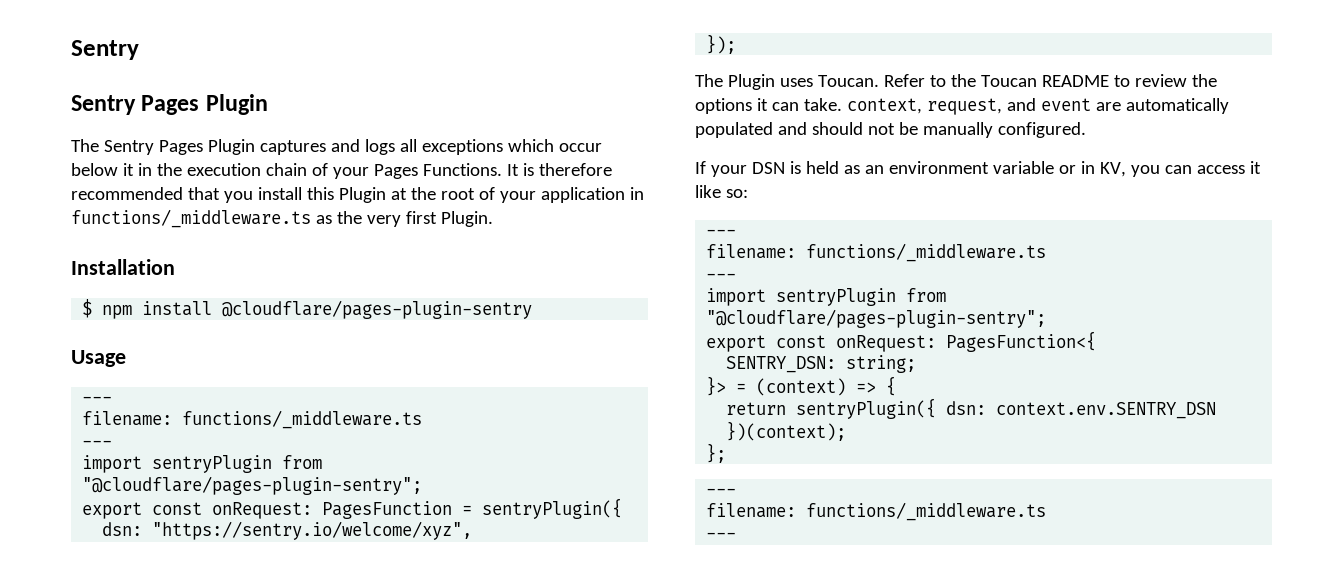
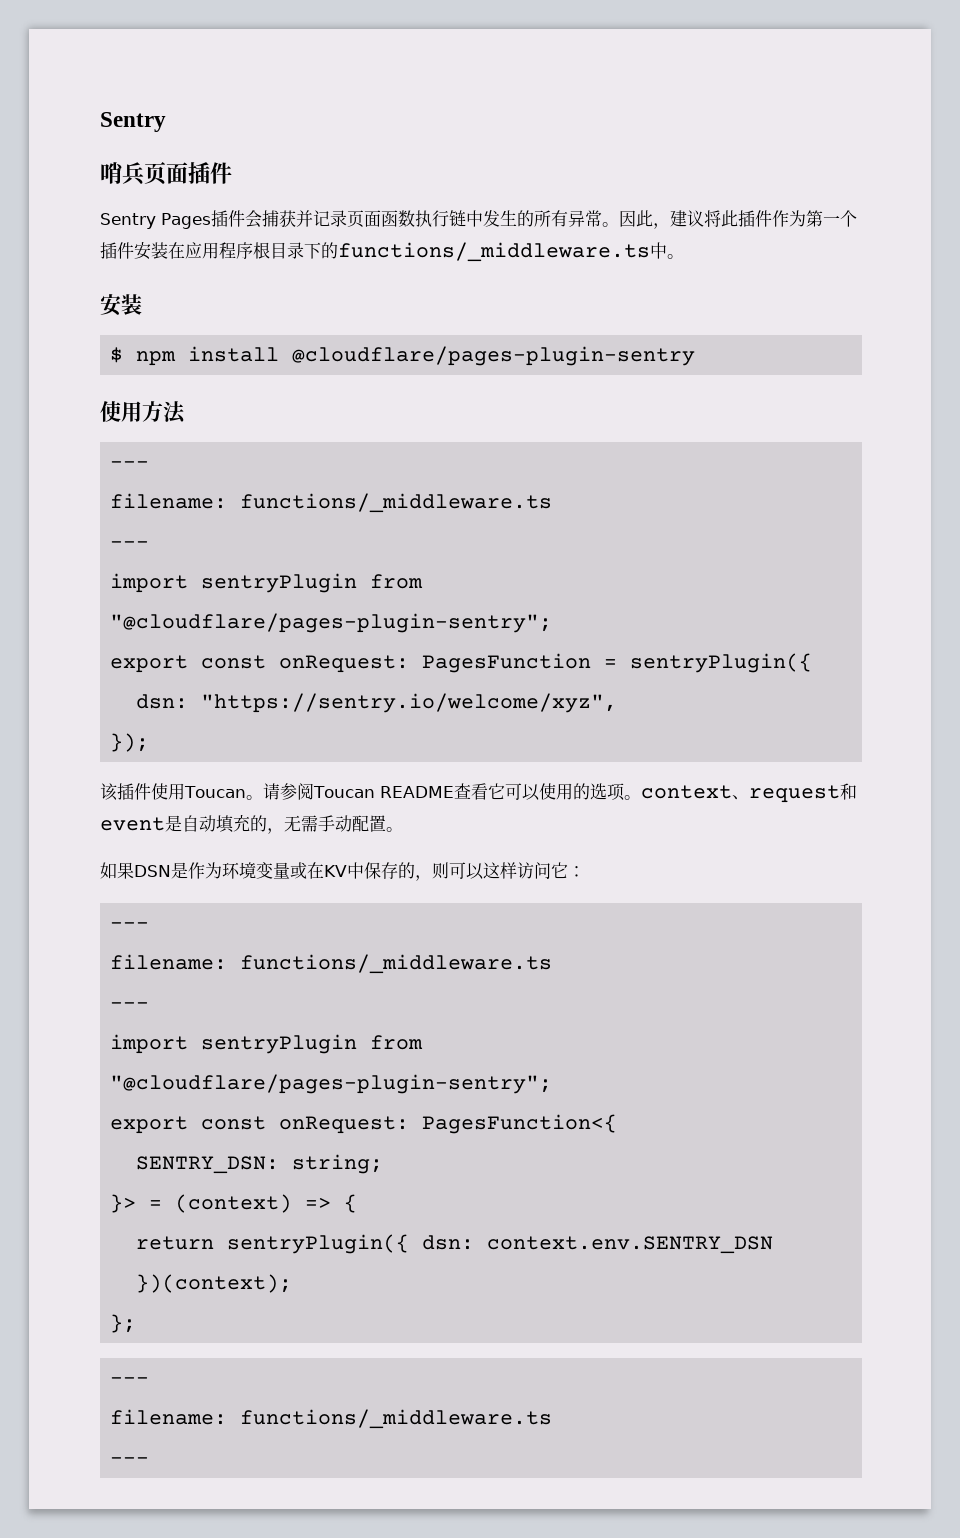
[71,40,139,60] [71,94,268,115] [71,139,602,155] [71,163,612,179] [71,187,644,203] [71,209,493,228] [71,259,175,275] Sentry // Sentry Pages Plugin // The Sentry Pages Plugin captures and logs all exceptions which occur below it in the execution chain of your Pages Functions. It is therefore recommended that you install this Plugin at the root of your application in functions/_middleware.ts as the very first Plugin. // Installation -> [100,112,166,132] [100,162,232,185] [100,210,857,229] [100,242,684,262] [100,294,142,316] Sentry // 哨兵页面插件 // Sentry Pages插件会捕获并记录页面函数执行链中发生的所有异常。因此，建议将此插件作为第一个插件安装在应用程序根目录下的functions/_middleware.ts中。 // 安装
[71,350,126,367] Usage -> [100,401,186,424] 使用方法
[695,74,1217,90] [695,98,1229,115] [695,122,1086,138] [695,161,1261,177] [695,185,748,198] The Plugin uses Toucan. Refer to the Toucan README to review the options it can take. context, request, and event are automatically populated and should not be manually configured. // If your DSN is held as an environment variable or in KV, you can access it like so: -> [100,783,857,803] [100,814,403,834] [100,862,585,881] 该插件使用Toucan。请参阅Toucan README查看它可以使用的选项。context、request和event是自动填充的，无需手动配置。 // 如果DSN是作为环境变量或在KV中保存的，则可以这样访问它：

